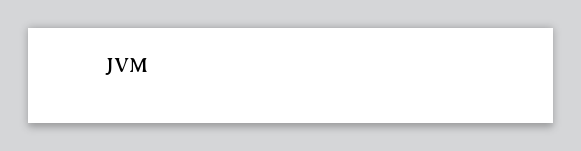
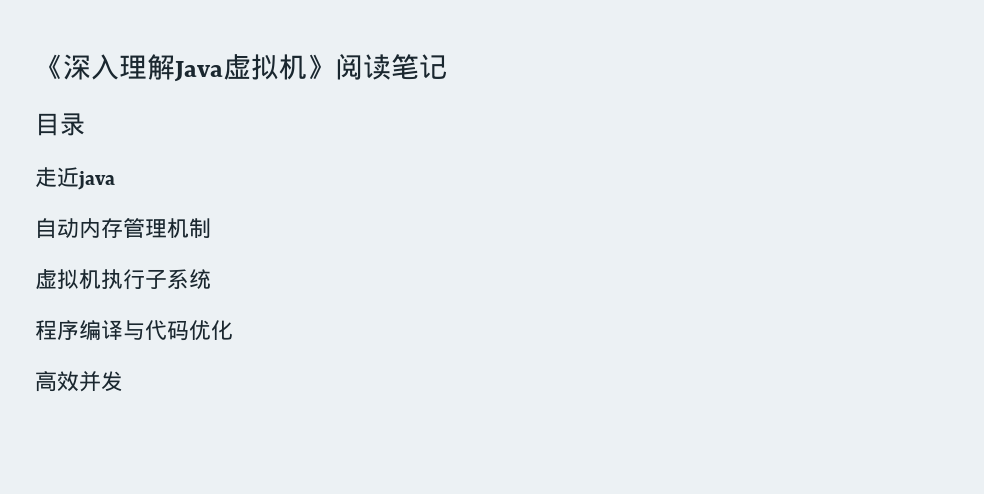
[105,58,148,75] JVM -> [35,54,447,82] [35,113,85,136] [35,167,115,190] [35,218,211,238] [35,269,211,290] [35,320,233,341] [35,371,123,392] 《深入理解Java虚拟机》阅读笔记 // 目录 // 走近java // 自动内存管理机制 // 虚拟机执行子系统 // 程序编译与代码优化 // 高效并发

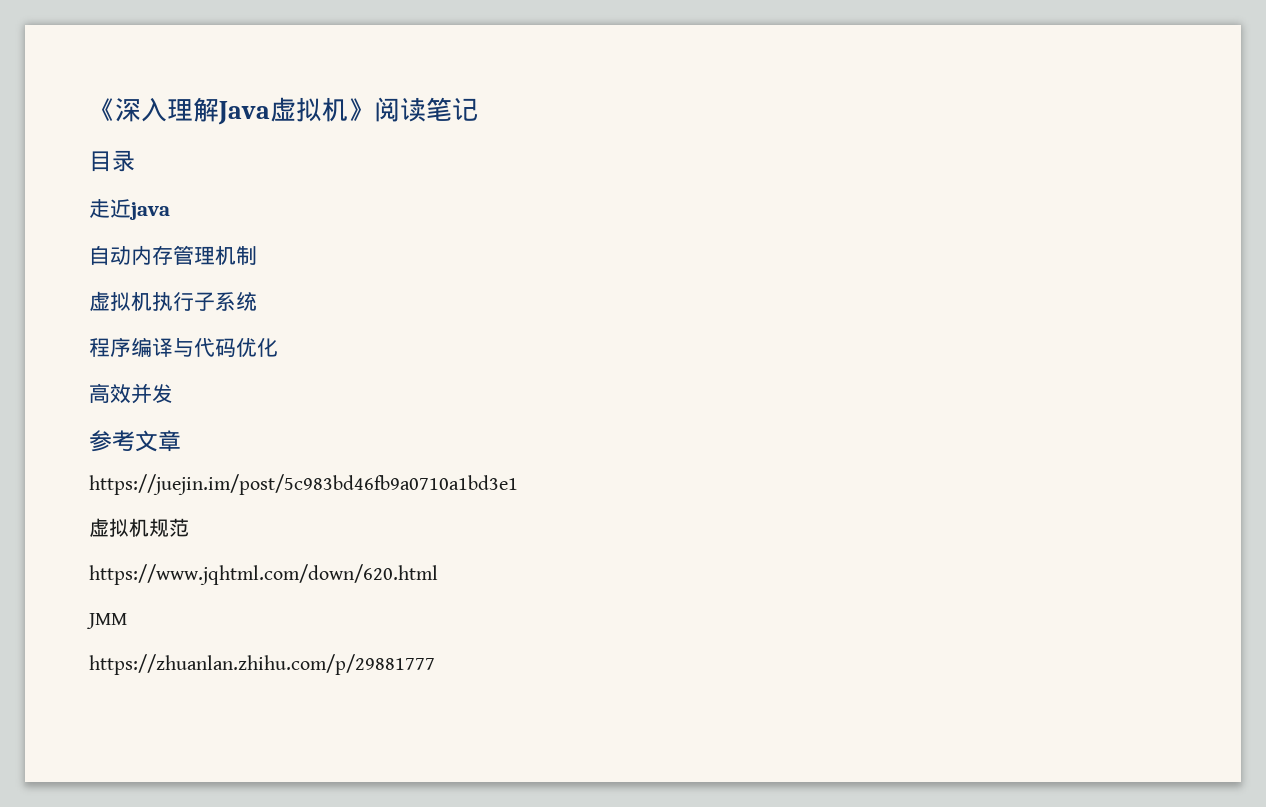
(123, 381) none -> [89,430,181,452] [89,474,518,495] [89,518,189,537] [89,564,438,585] [86,613,127,629] [89,654,435,675] // 参考文章 // https://juejin.im/post/5c983bd46fb9a0710a1bd3e1 // 虚拟机规范 // https://www.jqhtml.com/down/620.html // JMM // https://zhuanlan.zhihu.com/p/29881777

